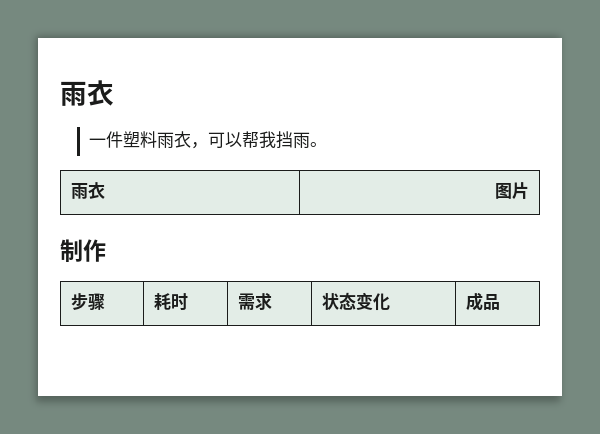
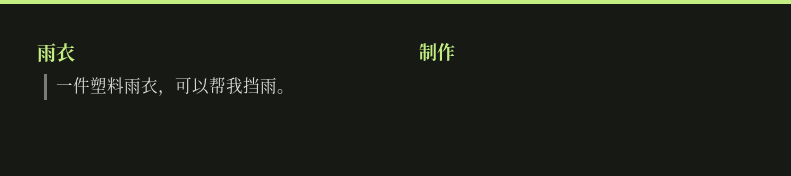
[71,182,106,199] [494,182,529,200] // 雨衣 | 图片 -> (294, 91) none
[71,293,106,311] [154,293,189,311] [238,292,273,311] [322,292,391,311] [466,292,501,311] // 步骤 | 耗时 | 需求 | 状态变化 | 成品 -> (455, 52) none

